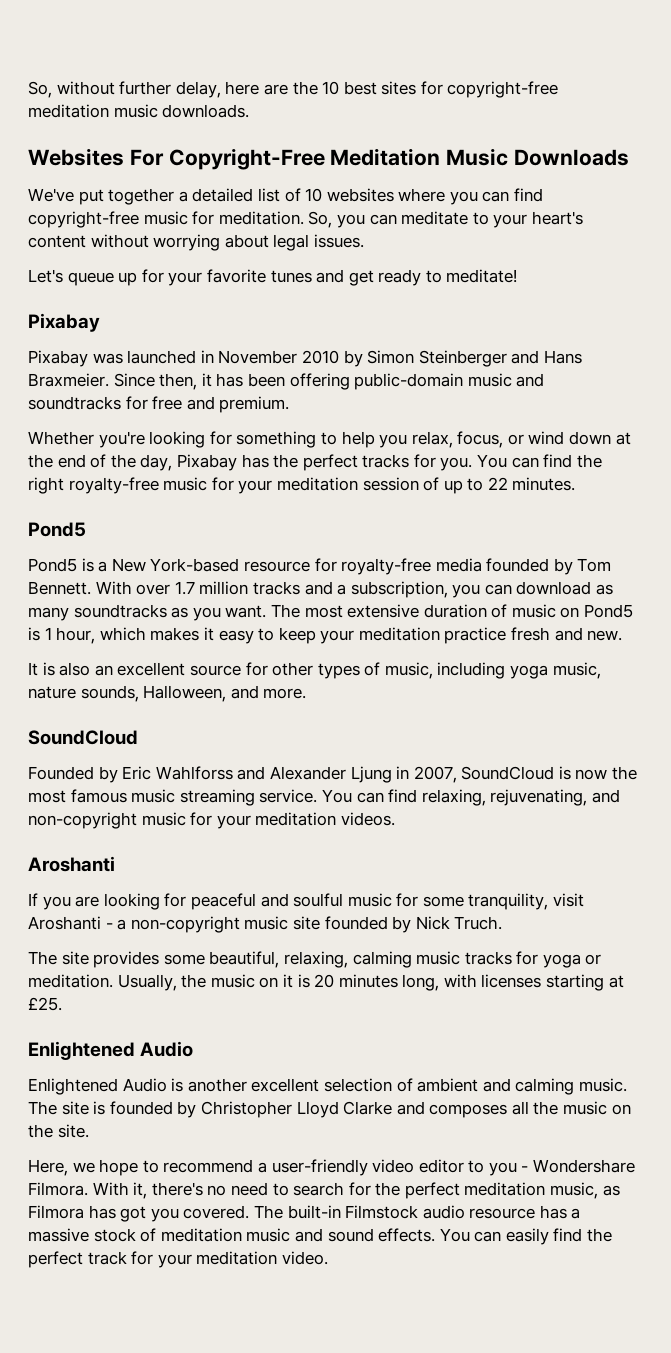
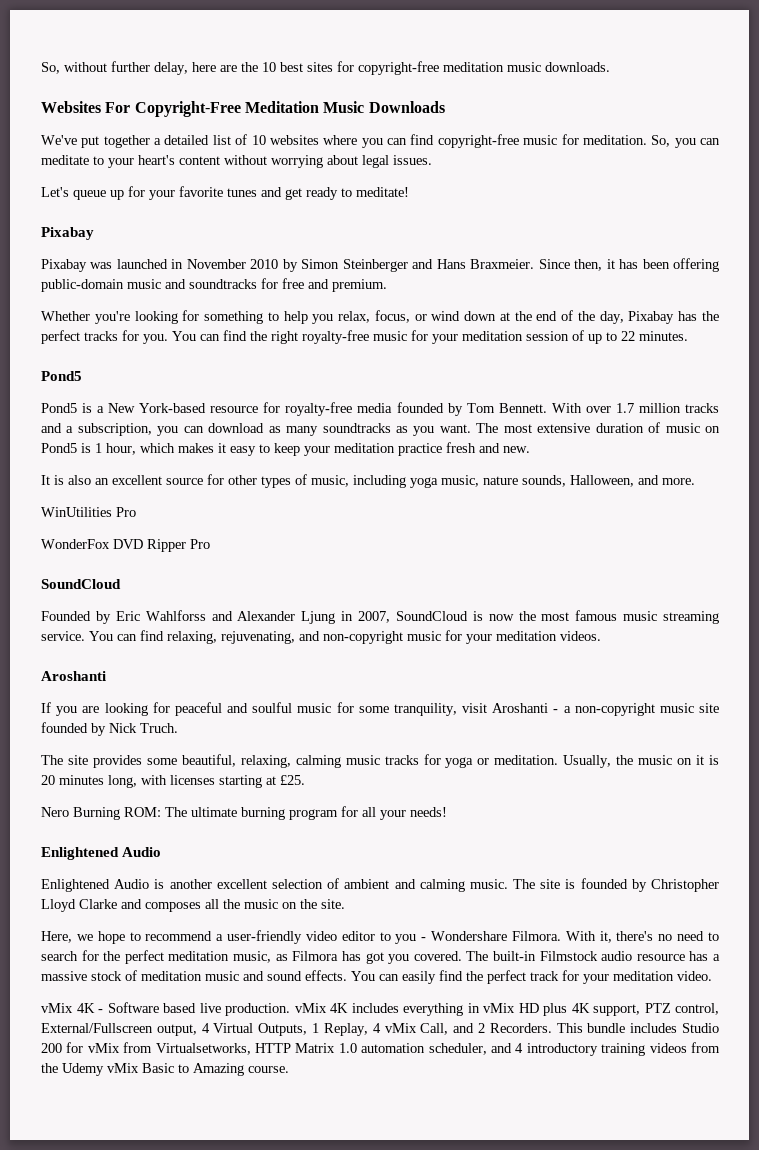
(307, 693) none -> [41,507,136,517] [41,539,210,552] // WinUtilities Pro // WonderFox DVD Ripper Pro
(62, 1004) none -> [41,806,447,820] // Nero Burning ROM: The ultimate burning program for all your needs!
(328, 1258) none -> [41,1002,719,1016] [41,1023,719,1036] [41,1042,720,1056] [41,1063,289,1076] // vMix 4K - Software based live production. vMix 4K includes everything in vMix HD plus 4K support, PTZ control, External/Fullscreen output, 4 Virtual Outputs, 1 Replay, 4 vMix Call, and 2 Recorders. This bundle includes Studio 200 for vMix from Virtualsetworks, HTTP Matrix 1.0 automation scheduler, and 4 introductory training videos from the Udemy vMix Basic to Amazing course.

